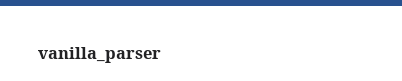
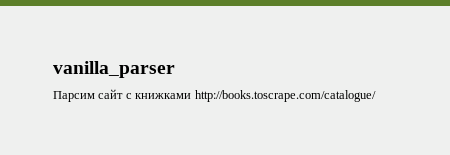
(161, 55) none -> [53,89,376,102] // Парсим сайт с книжками http://books.toscrape.com/catalogue/

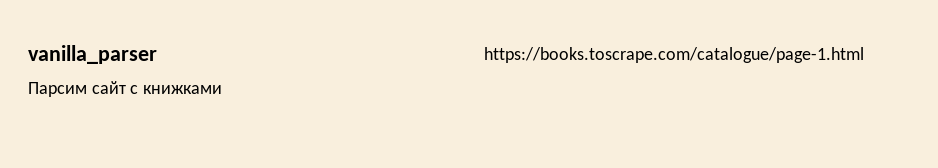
[194,90,376,102] http://books.toscrape.com/catalogue/ -> [484,47,864,63] https://books.toscrape.com/catalogue/page-1.html

